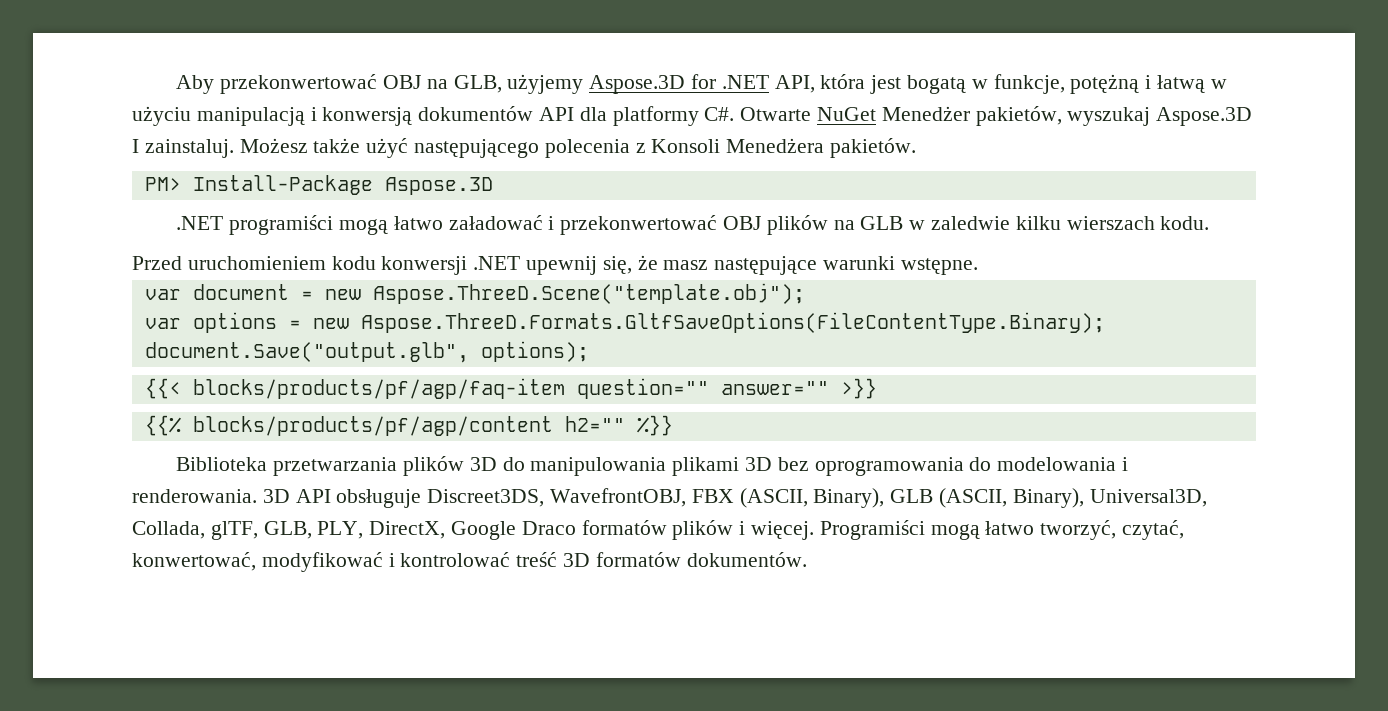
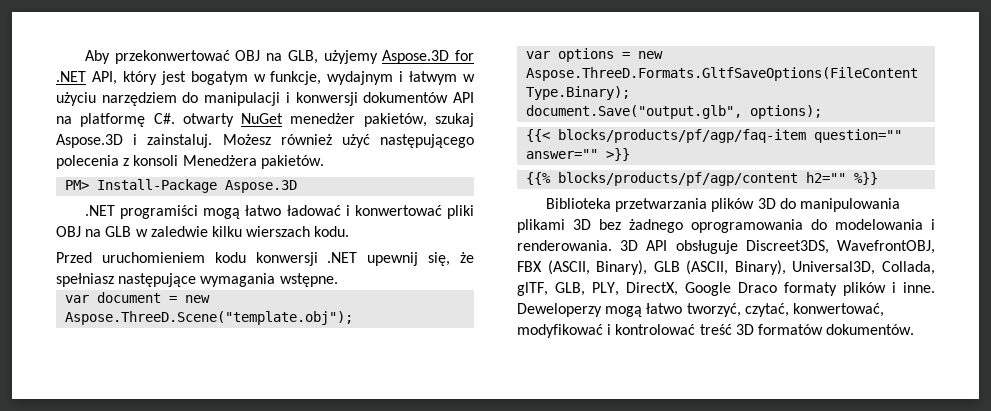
[820,74,1227,94] [132,106,1253,126] [132,139,139,153] która jest bogatą w funkcje, potężną i łatwą w użyciu manipulacją i konwersją dokumentów API dla platformy C#. Otwarte NuGet Menedżer pakietów, wyszukaj Aspose.3D I -> [122,71,475,85] [56,92,475,106] [56,113,474,127] [56,134,138,148] który jest bogatym w funkcje, wydajnym i łatwym w użyciu narzędziem do manipulacji i konwersji dokumentów API na platformę C#. otwarty NuGet menedżer pakietów, szukaj Aspose.3D i
[313,138,361,153] także -> [280,134,332,145] również
[651,139,721,153] Konsoli -> [133,155,179,166] konsoli
[448,215,828,235] załadować i przekonwertować OBJ plików -> [286,205,474,219] [56,226,81,237] ładować i konwertować pliki OBJ
[663,256,896,275] masz następujące warunki -> [56,273,276,287] spełniasz następujące wymagania
(809, 464) none -> [629,219,683,233] żadnego
[581,520,667,535] formatów -> [784,282,837,296] formaty
[751,520,925,540] więcej. Programiści -> [903,282,935,293] [517,303,602,317] inne. Deweloperzy

